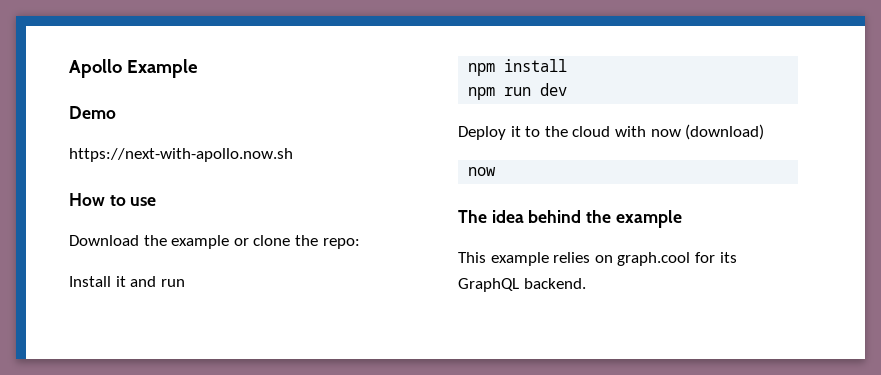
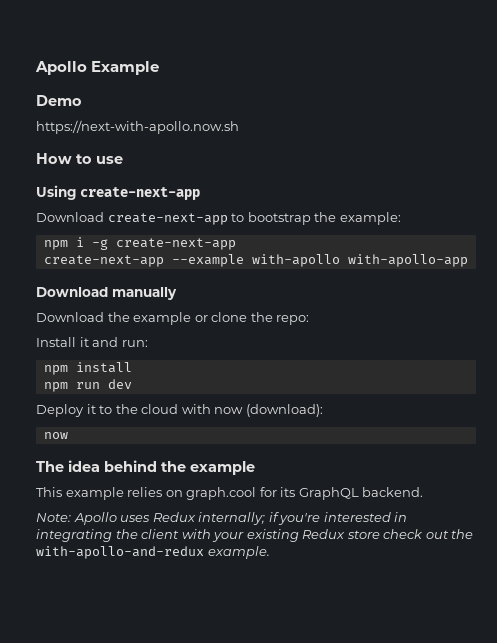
(157, 201) none -> [36,185,200,200] [36,212,401,225] [43,237,236,250] [43,254,468,267] [36,287,177,300] // Using create-next-app // Download create-next-app to bootstrap the example: // npm i -g create-next-app // create-next-app --example with-apollo with-apollo-app // Download manually
[160,279,185,287] run -> [121,340,148,347] run:
[685,124,765,140] (download) -> [245,404,323,417] (download):
(586, 283) none -> [36,512,408,525] [36,529,474,542] [36,546,270,559] // Note: Apollo uses Redux internally; if you're interested in integrating the client with your existing Redux store check out the with-apollo-and-redux example.

